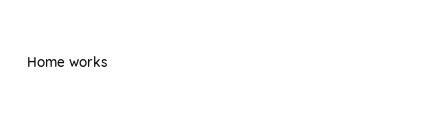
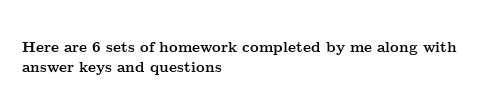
[27,56,107,67] Home works -> [22,42,457,55] [22,62,222,75] Here are 6 sets of homework completed by me along with answer keys and questions

